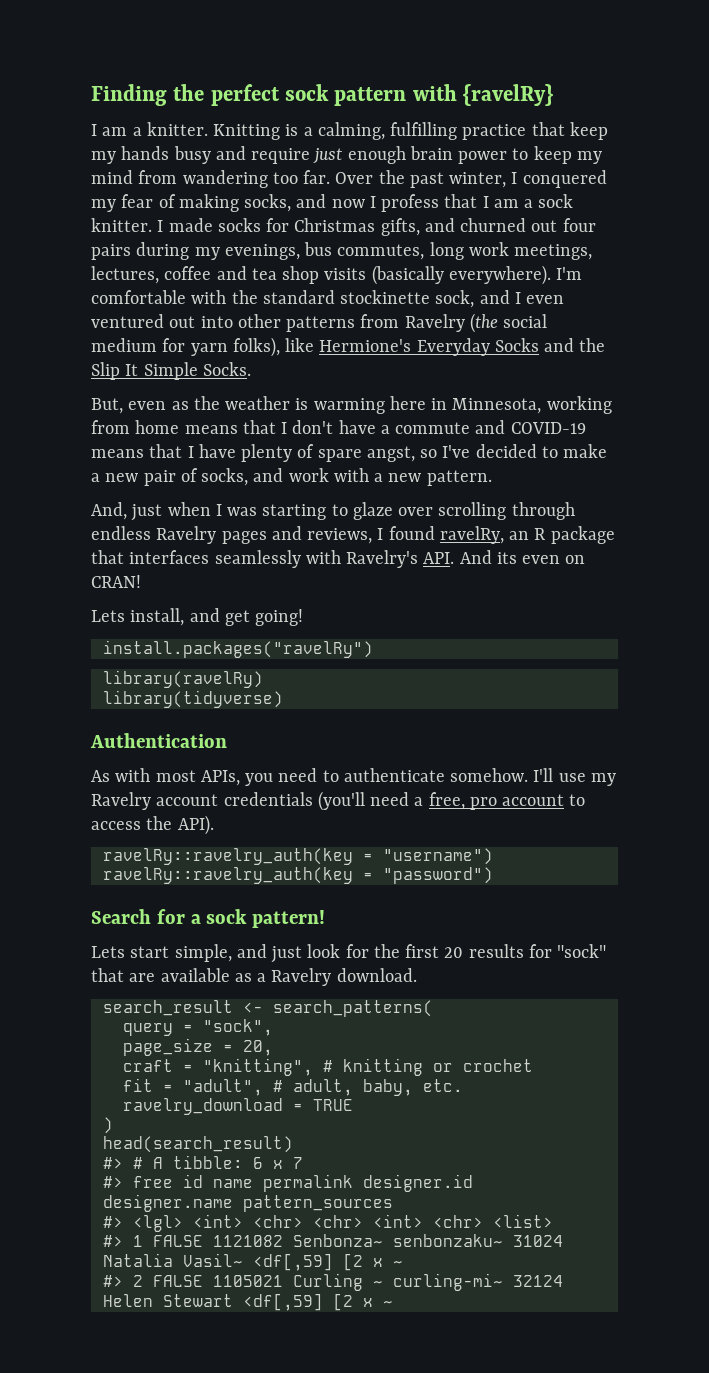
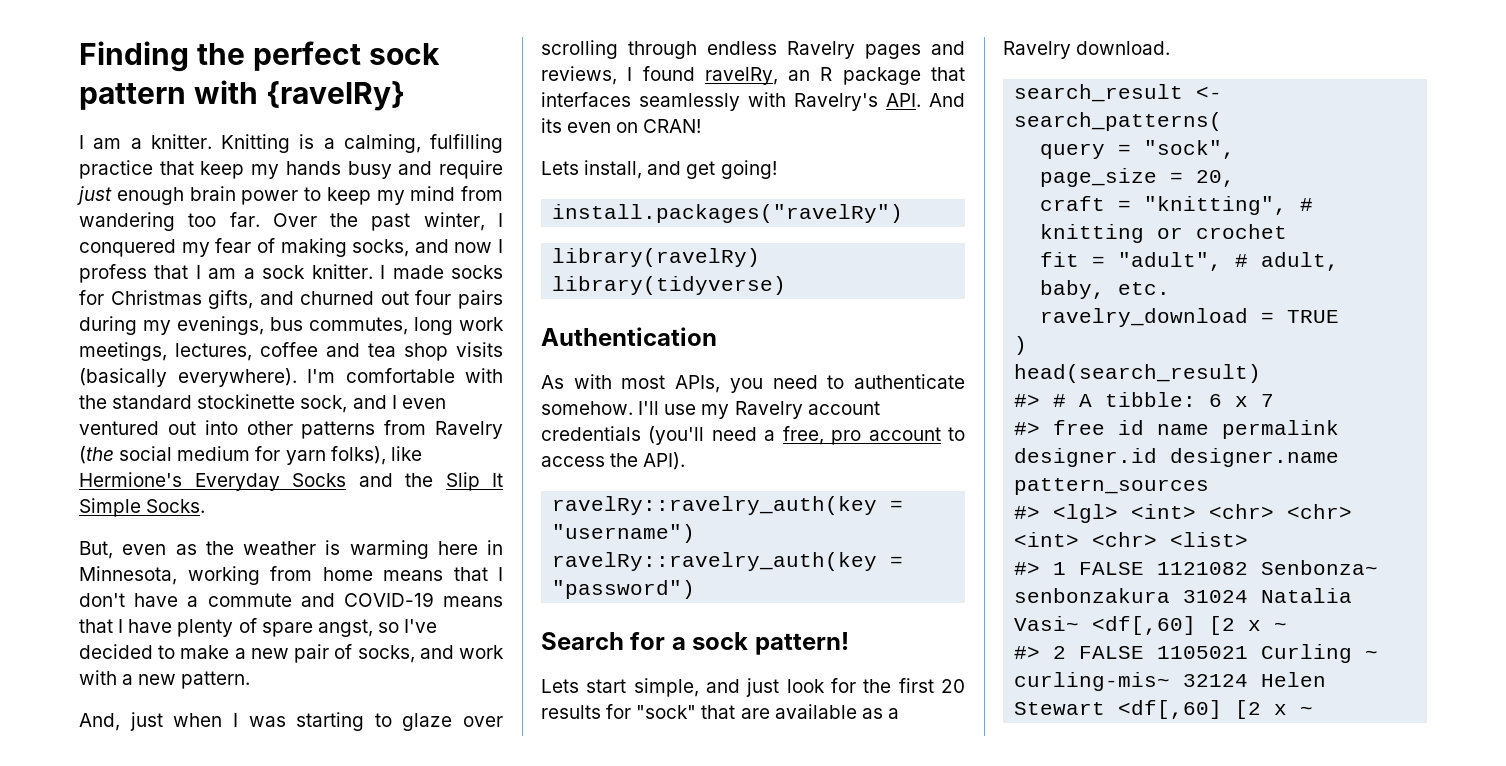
[392,1234,503,1247] senbonzaku~ -> [1014,588,1171,603] senbonzakura
[182,1253,333,1271] Vasil~ <df[,59] -> [1014,616,1197,635] Vasi~ <df[,60]
[392,1273,503,1291] curling-mi~ -> [1014,672,1171,691] curling-mis~
[242,1293,323,1311] <df[,59] -> [1118,700,1223,719] <df[,60]

